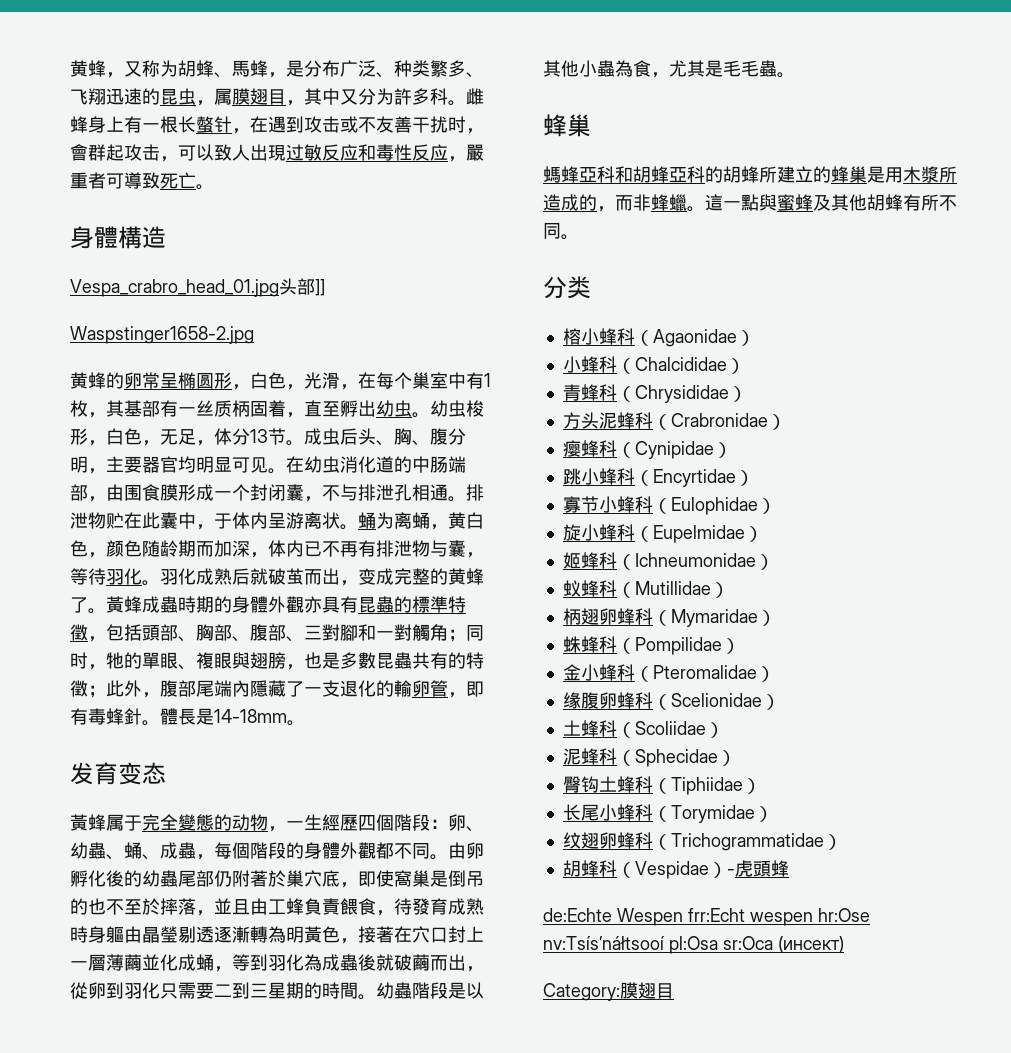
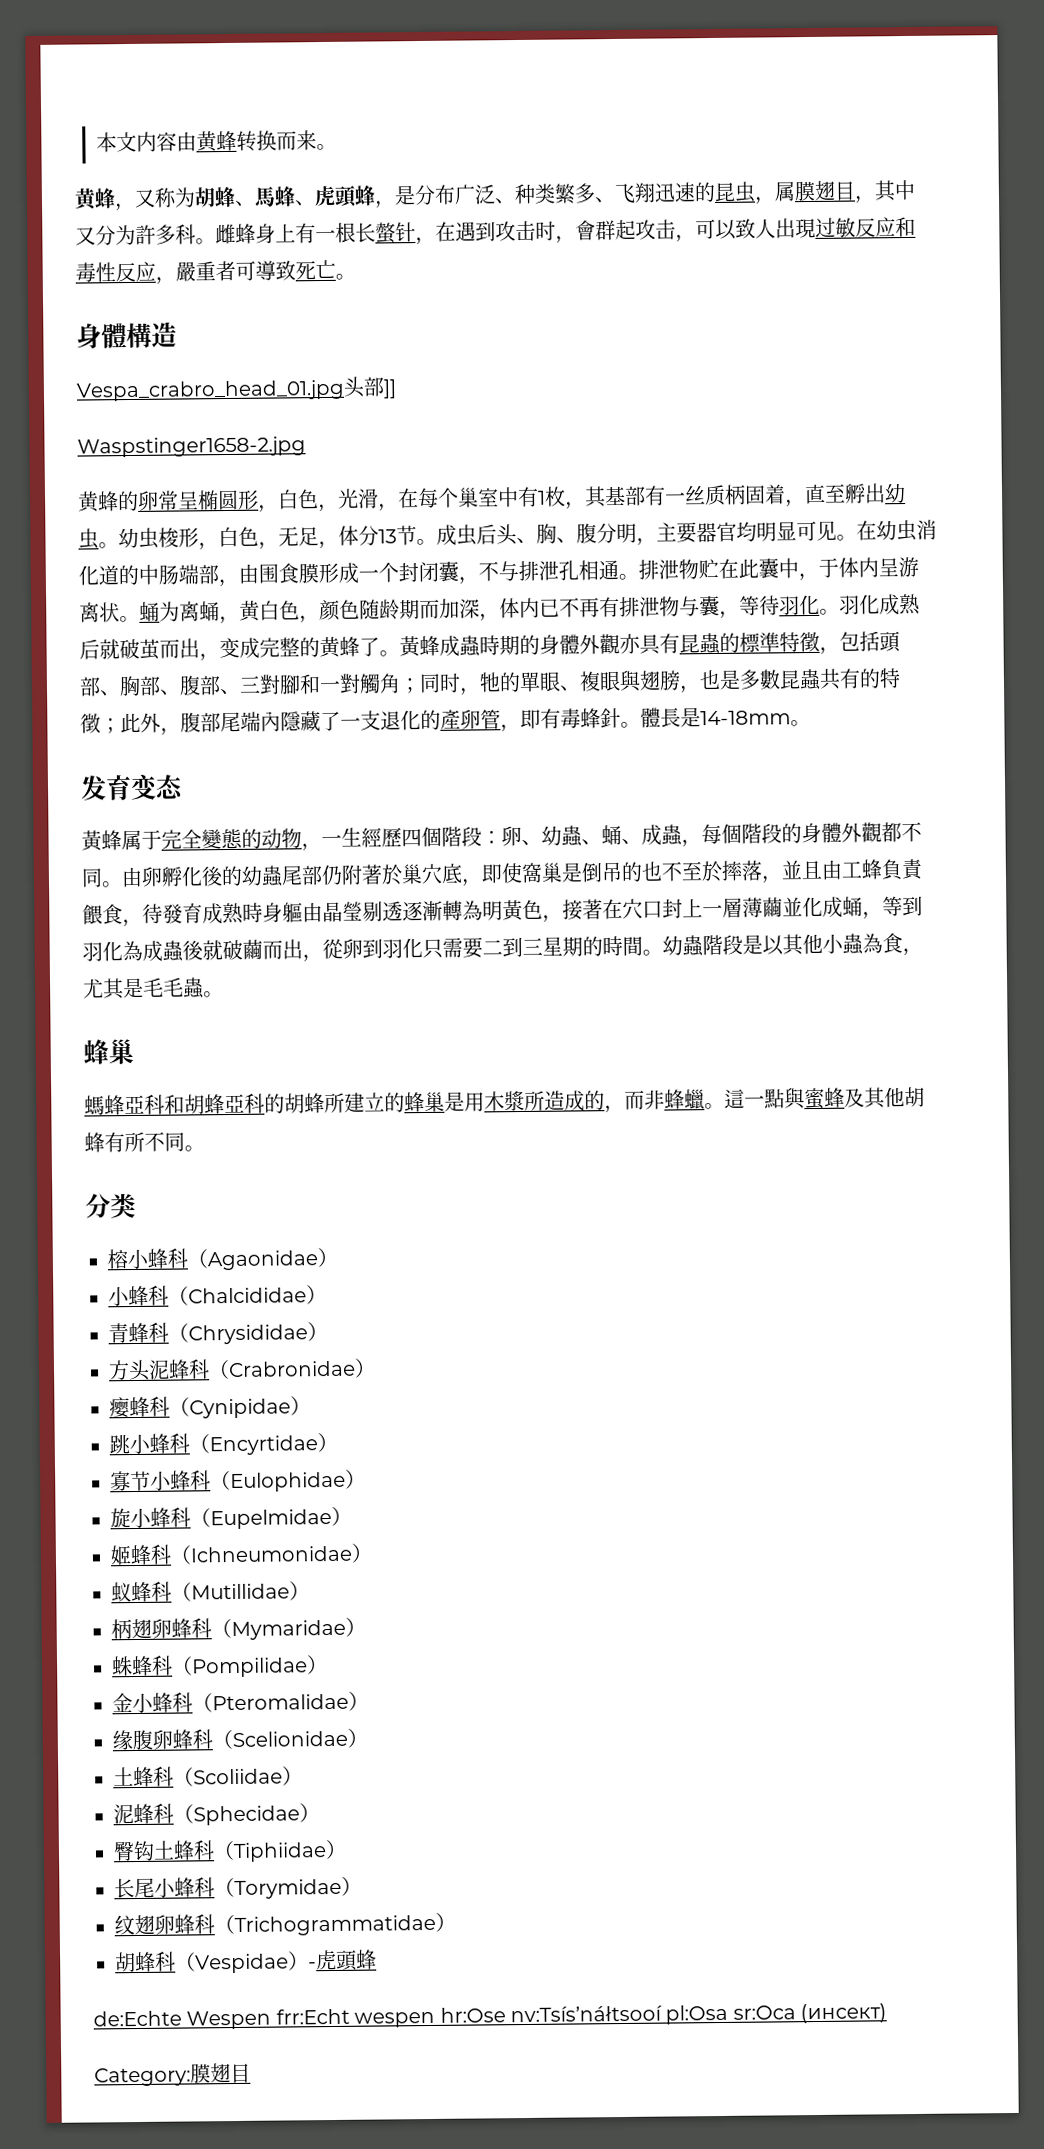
(70, 68) none -> [96,130,338,153] 本文内容由黄蜂转换而来。 //
(268, 68) none -> [294,185,376,207] 、虎頭蜂
[340,116,448,133] 或不友善干扰 -> (536, 231) none
[394,680,412,697] 輸 -> [440,709,461,730] 產

